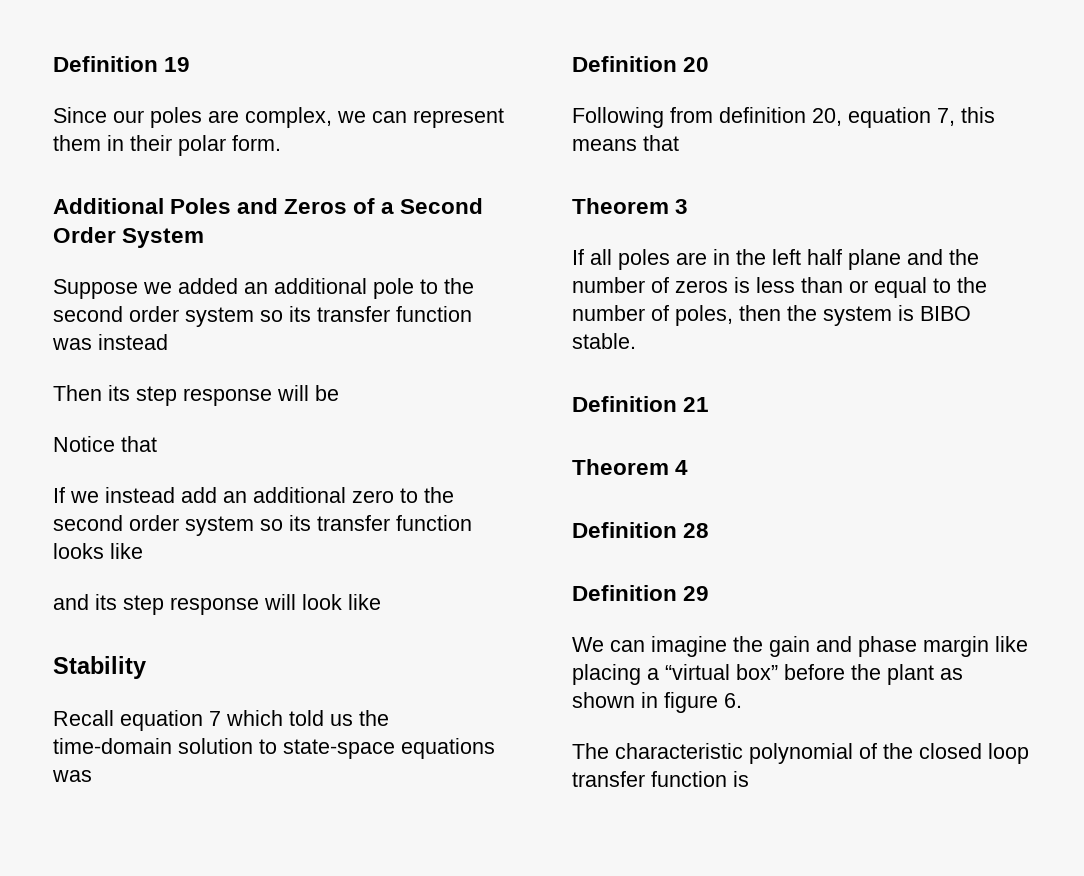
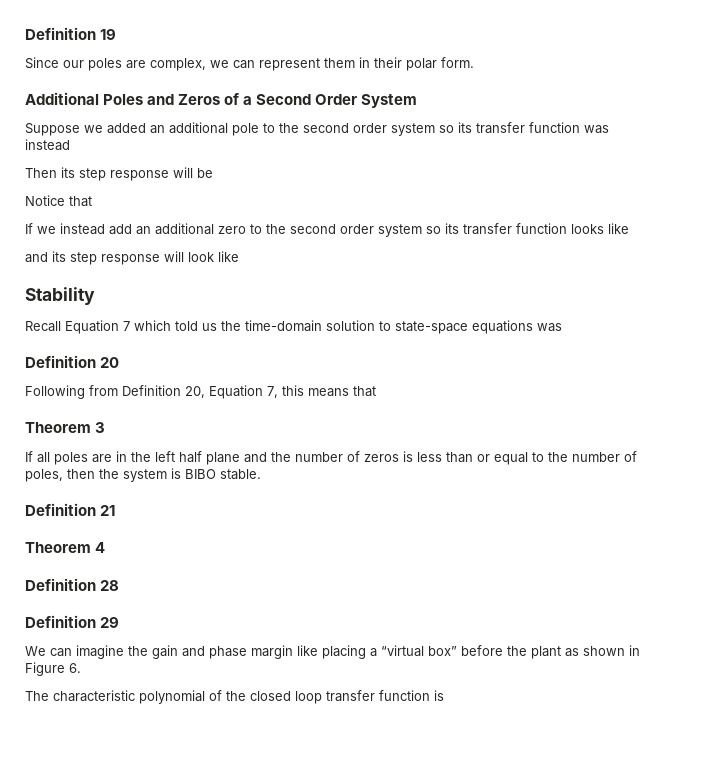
[120,710,203,731] equation -> [65,320,119,334] Equation
[719,107,931,128] definition 20, equation -> [122,385,263,399] Definition 20, Equation
[664,692,718,713] figure -> [25,662,65,676] Figure

